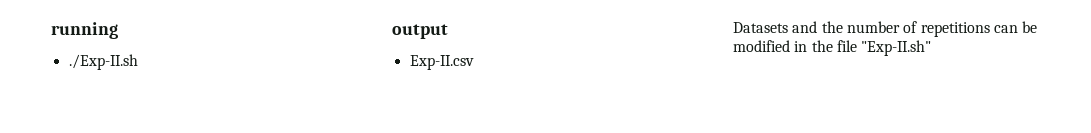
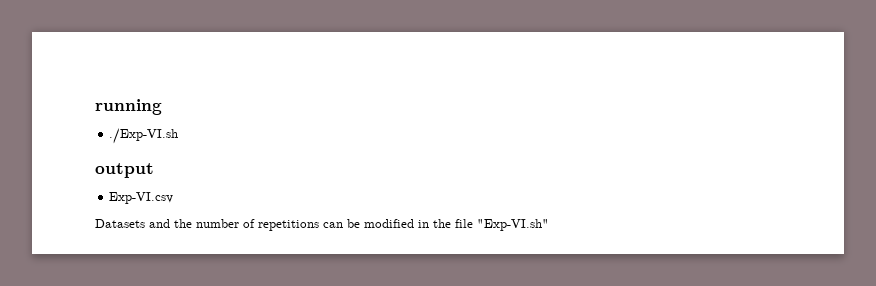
[68,54,138,70] ./Exp-II.sh -> [109,128,179,144] ./Exp-VI.sh
[409,55,474,70] Exp-II.csv -> [109,192,174,204] Exp-VI.csv
[861,40,932,56] "Exp-II.sh" -> [477,219,549,231] "Exp-VI.sh"

